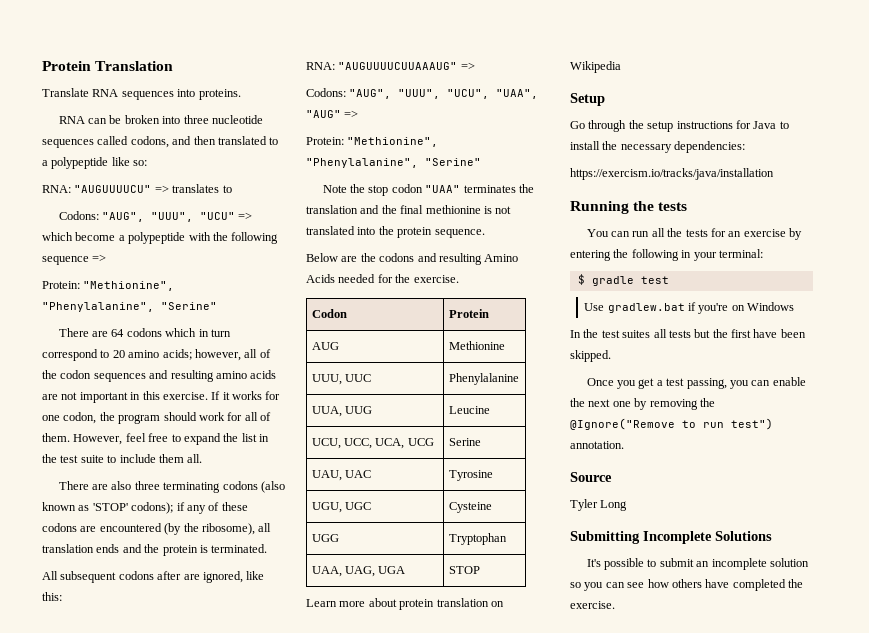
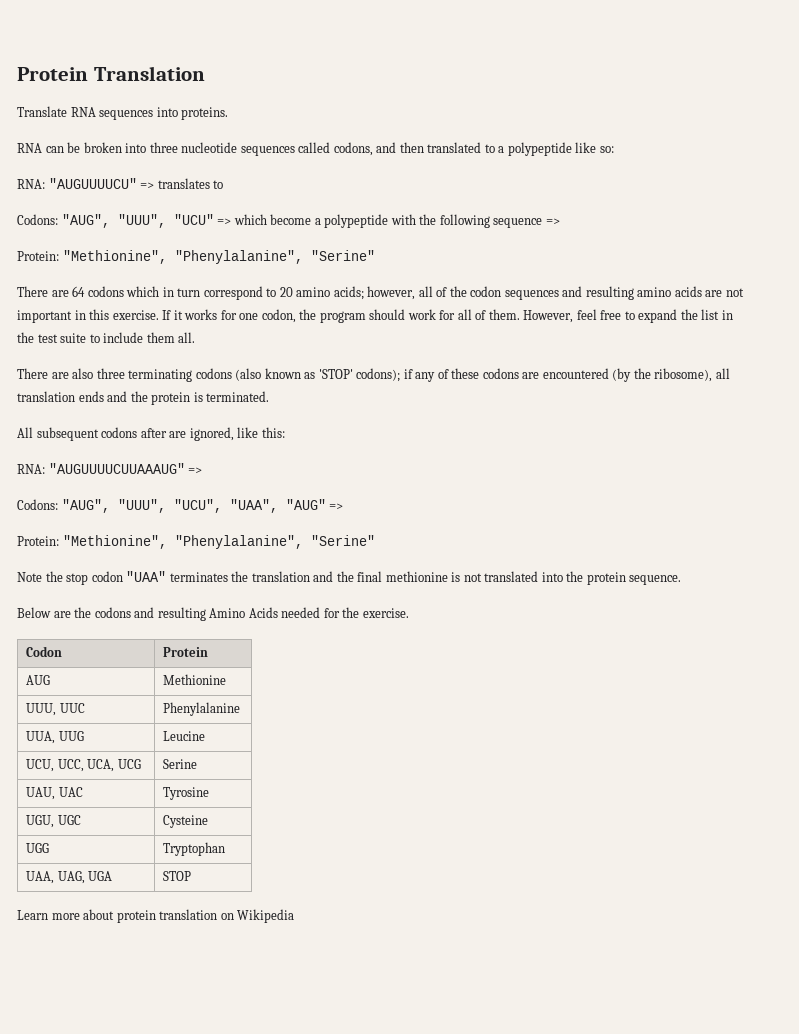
[570,93,605,106] [570,120,789,132] [570,141,746,153] [570,168,774,180] [570,201,688,214] [586,228,803,240] [570,249,763,261] [577,274,669,286] [584,302,795,314] [570,329,806,338] [570,350,611,362] [586,377,806,389] [570,398,715,410] [570,418,773,430] [570,441,624,449] [570,472,612,482] [570,499,628,511] [570,531,772,544] [586,558,809,570] [570,579,803,591] [570,601,615,609] // Setup // Go through the setup instructions for Java to install the necessary dependencies: // https://exercism.io/tracks/java/installation // Running the tests // You can run all the tests for an exercise by entering the following in your terminal: // $ gradle test // Use gradlew.bat if you're on Windows // In the test suites all tests but the first have been skipped. // Once you get a test passing, you can enable the next one by removing the @Ignore("Remove to run test") annotation. // Source // Tyler Long // Submitting Incomplete Solutions // It's possible to submit an incomplete solution so you can see how others have completed the exercise. -> (295, 916) none

